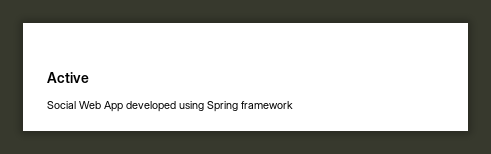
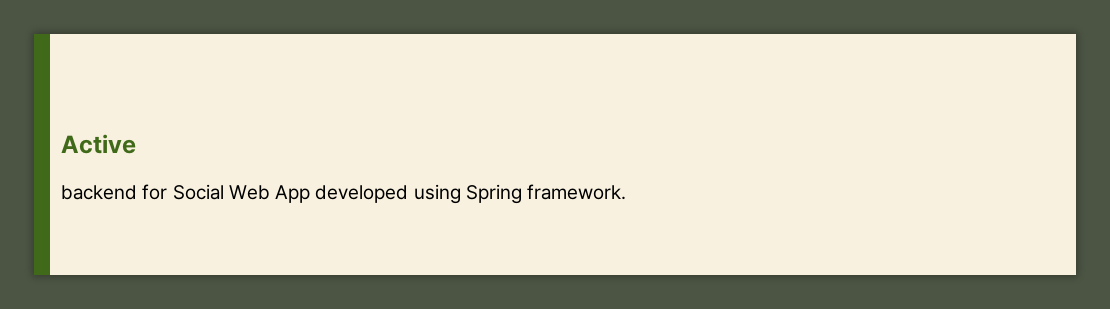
(89, 77) none -> [61,184,168,200] backend for
[241,101,293,109] framework -> [527,184,627,200] framework.

